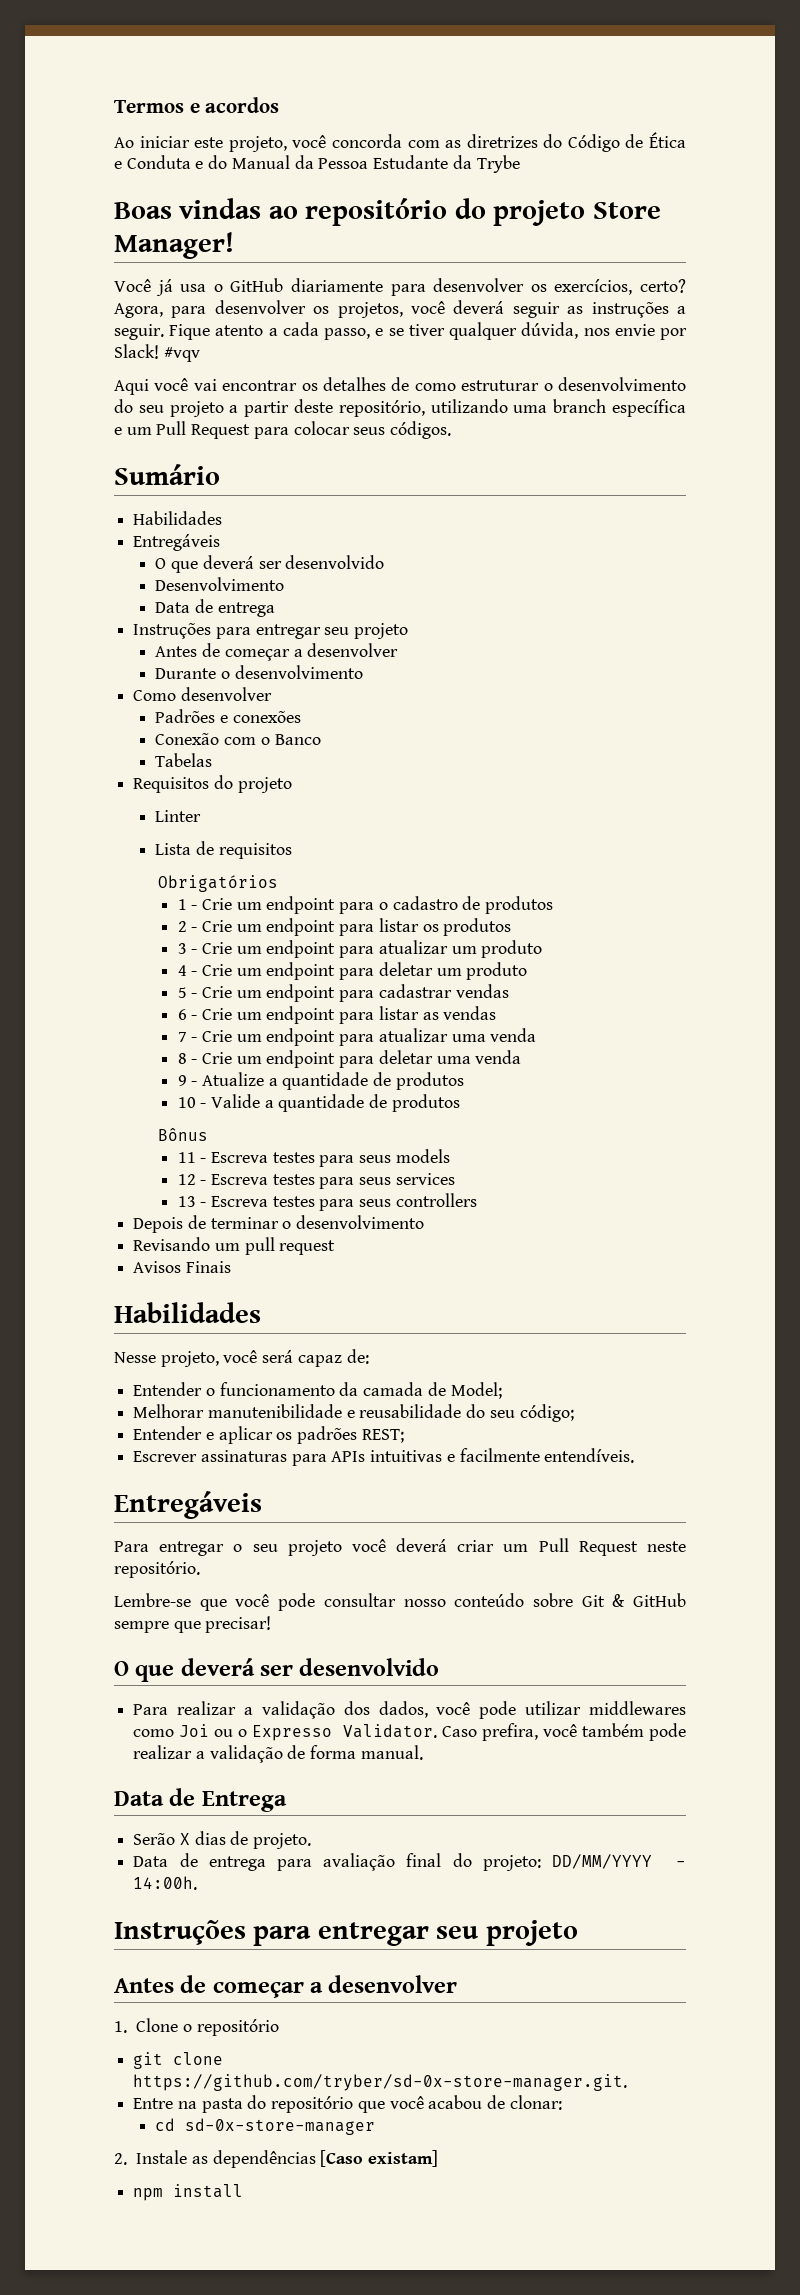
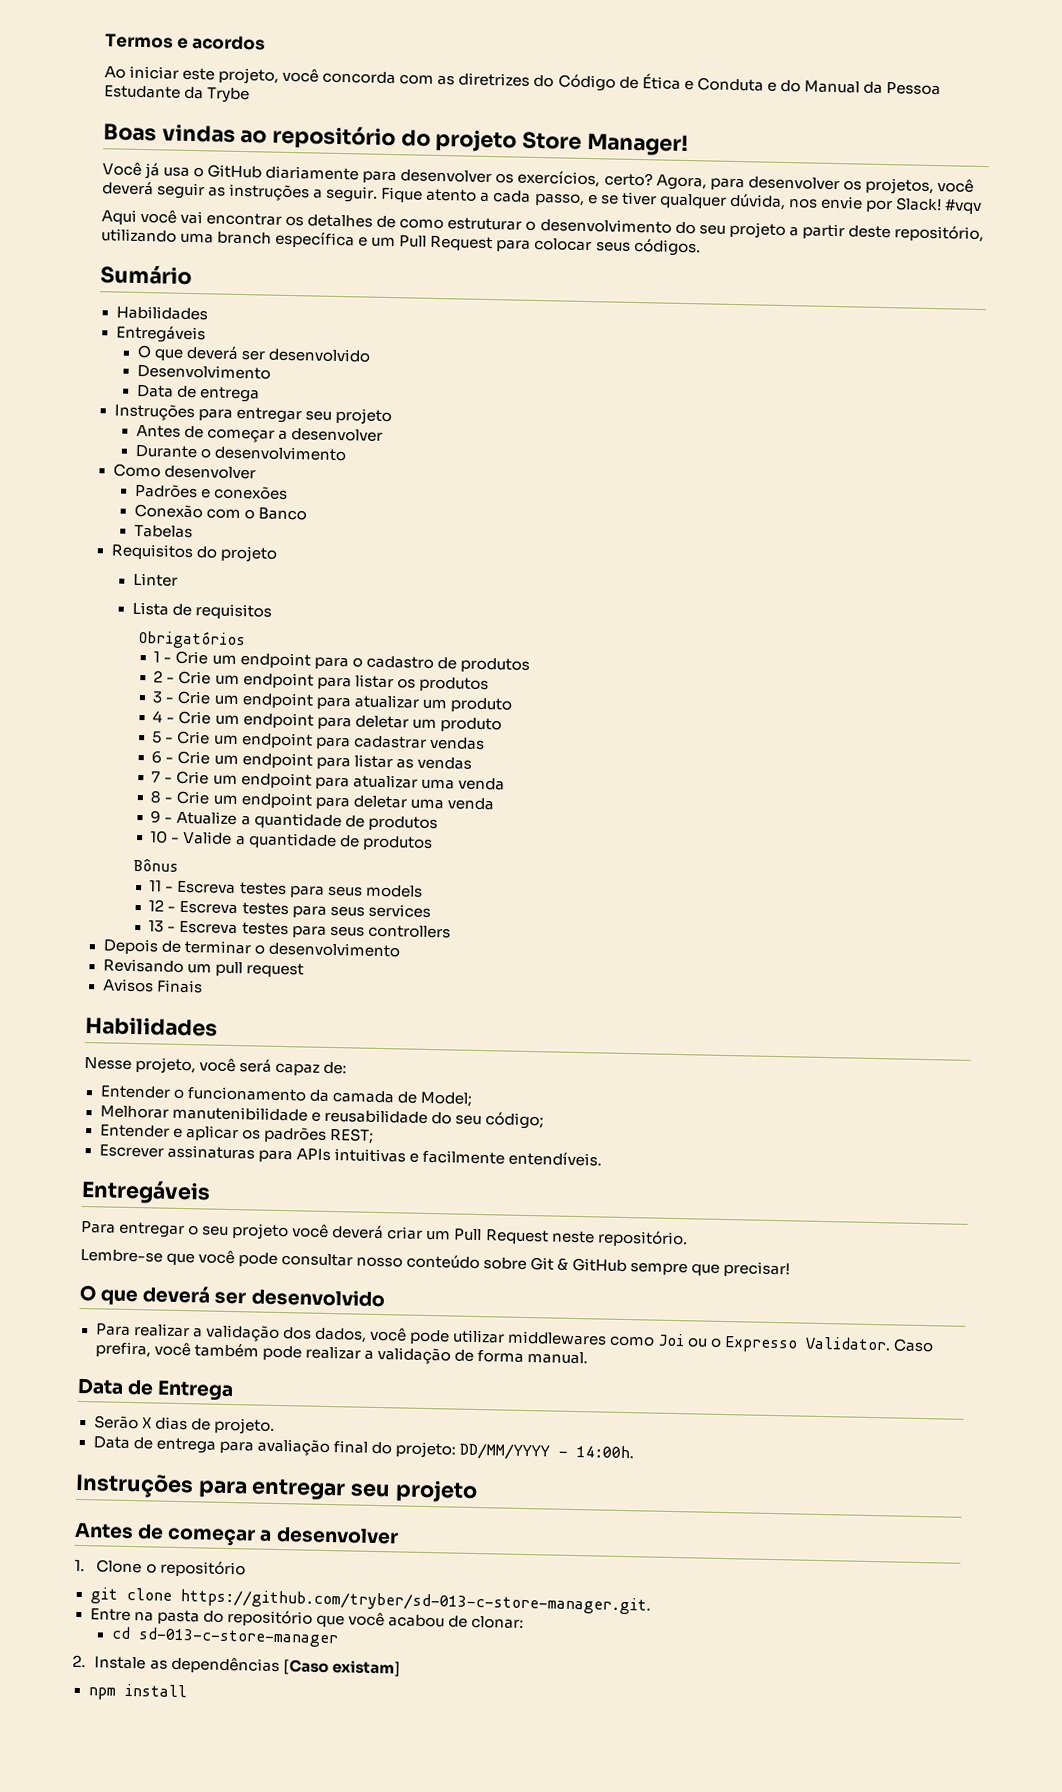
[133,2074,628,2091] https://github.com/tryber/sd-0x-store-manager.git. -> [179,1589,651,1615] https://github.com/tryber/sd-013-c-store-manager.git.
[185,2118,376,2135] sd-0x-store-manager -> [137,1627,339,1648] sd-013-c-store-manager

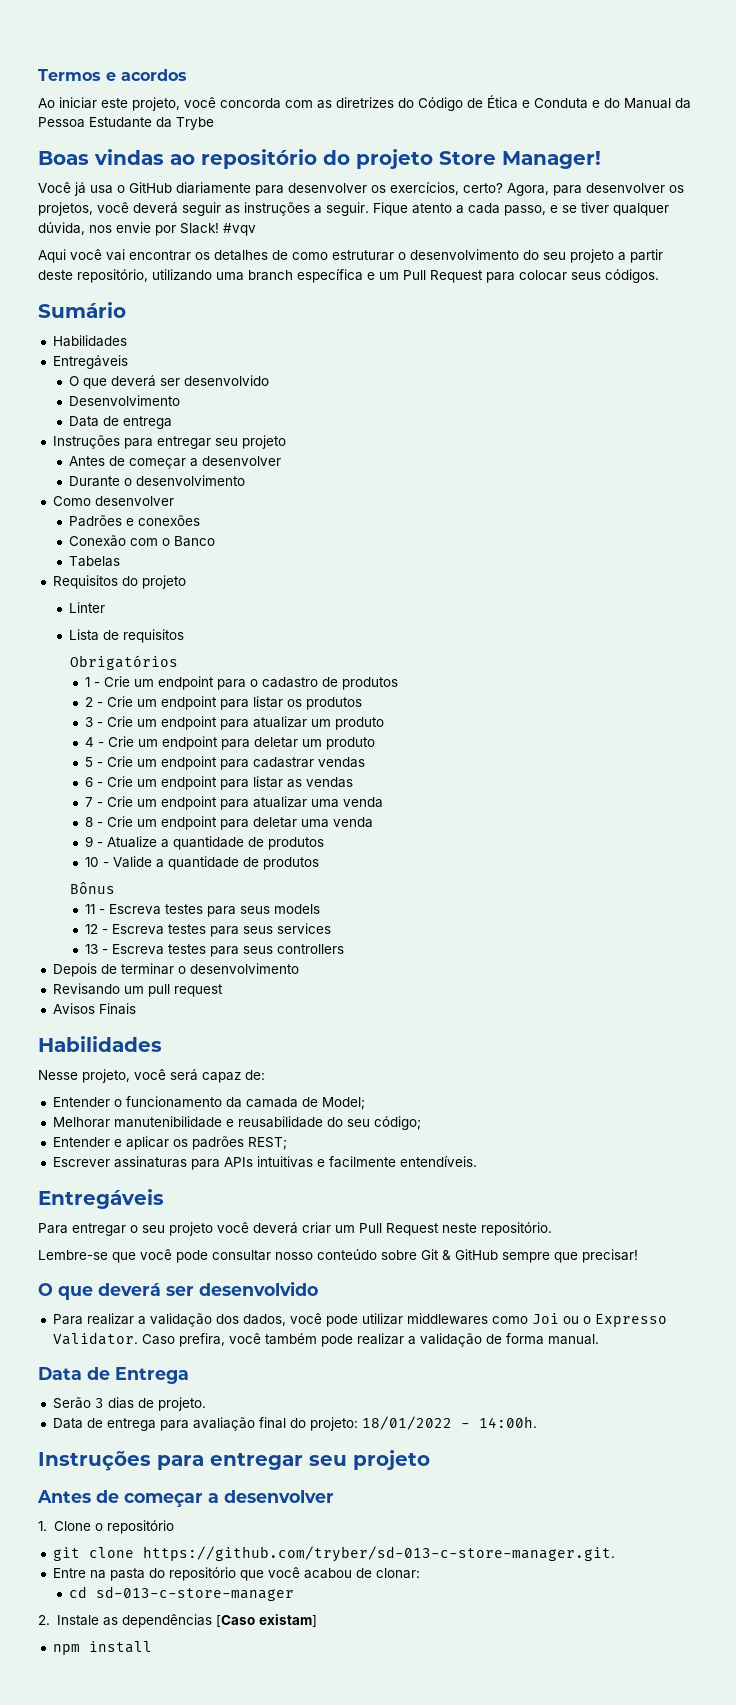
[141,1417,152,1429] X -> [94,1398,104,1408] 3
[458,1442,550,1461] DD/MM/YYYY -> [361,1416,452,1430] 18/01/2022

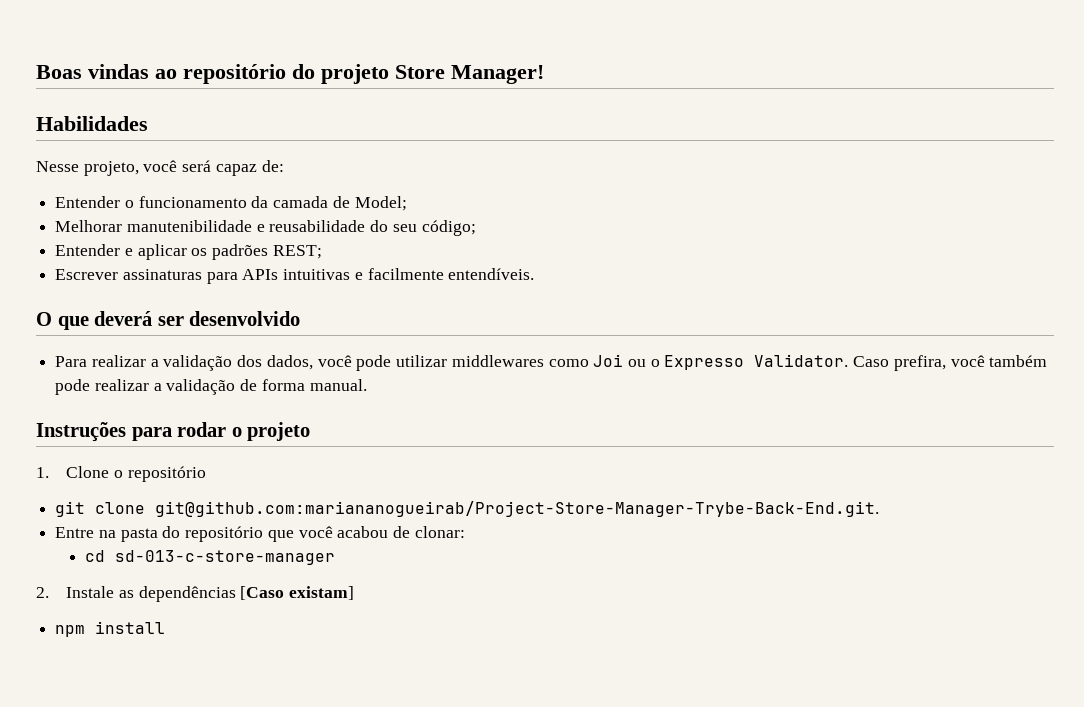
[38,69,187,81] [38,95,691,111] [38,117,214,130] Termos e acordos // Ao iniciar este projeto, você concorda com as diretrizes do Código de Ética e Conduta e do Manual da Pessoa Estudante da Trybe // -> (36, 72) none
[38,182,684,196] [38,202,669,216] [38,222,256,236] [38,249,663,263] [38,269,659,283] [38,302,126,318] [52,335,127,347] [52,355,128,369] [69,375,270,389] [69,395,181,406] [69,416,173,429] [52,435,286,449] [69,456,282,469] [69,475,246,487] [52,496,174,506] [69,515,201,527] [69,535,216,547] [69,556,121,567] [52,575,186,589] [69,602,106,613] [69,629,185,643] [70,655,179,670] [85,676,399,690] [85,696,363,710] [85,716,385,730] [85,736,376,750] [85,756,366,770] [85,776,354,790] [85,796,384,810] [85,816,374,830] [85,836,325,850] [85,856,320,870] [70,882,116,894] [85,904,321,917] [85,923,332,937] [85,944,345,957] [52,963,299,977] [52,983,223,997] [52,1003,136,1015] // Você já usa o GitHub diariamente para desenvolver os exercícios, certo? Agora, para desenvolver os projetos, você deverá seguir as instruções a seguir. Fique atento a cada passo, e se tiver qualquer dúvida, nos envie por Slack! #vqv // Aqui você vai encontrar os detalhes de como estruturar o desenvolvimento do seu projeto a partir deste repositório, utilizando uma branch específica e um Pull Request para colocar seus códigos. // Sumário // Habilidades // Entregáveis // O que deverá ser desenvolvido // Desenvolvimento // Data de entrega // Instruções para entregar seu projeto // Antes de começar a desenvolver // Durante o desenvolvimento // Como desenvolver // Padrões e conexões // Conexão com o Banco // Tabelas // Requisitos do projeto // Linter // Lista de requisitos // Obrigatórios // 1 - Crie um endpoint para o cadastro de produtos // 2 - Crie um endpoint para listar os produtos // 3 - Crie um endpoint para atualizar um produto // 4 - Crie um endpoint para deletar um produto // 5 - Crie um endpoint para cadastrar vendas // 6 - Crie um endpoint para listar as vendas // 7 - Crie um endpoint para atualizar uma venda // 8 - Crie um endpoint para deletar uma venda // 9 - Atualize a quantidade de produtos // 10 - Valide a quantidade de produtos // Bônus // 11 - Escreva testes para seus models // 12 - Escreva testes para seus services // 13 - Escreva testes para seus controllers // Depois de terminar o desenvolvimento // Revisando um pull request // Avisos Finais -> (544, 74) none
[38,1189,164,1209] [38,1222,552,1236] [38,1249,638,1263] // Entregáveis // Para entregar o seu projeto você deverá criar um Pull Request neste repositório. // Lembre-se que você pode consultar nosso conteúdo sobre Git & GitHub sempre que precisar! -> (535, 274) none
[38,1367,189,1384] [52,1397,206,1411] [52,1416,537,1431] [38,1450,430,1471] [37,1490,334,1507] // Data de Entrega // Serão 3 dias de projeto. // Data de entrega para avaliação final do projeto: 18/01/2022 - 14:00h. // Instruções para entregar seu projeto // Antes de começar a desenvolver -> [36,422,311,442] // Instruções para rodar o projeto
[142,1546,615,1562] https://github.com/tryber/sd-013-c-store-manager.git. -> [155,501,880,517] git@github.com:mariananogueirab/Project-Store-Manager-Trybe-Back-End.git.

